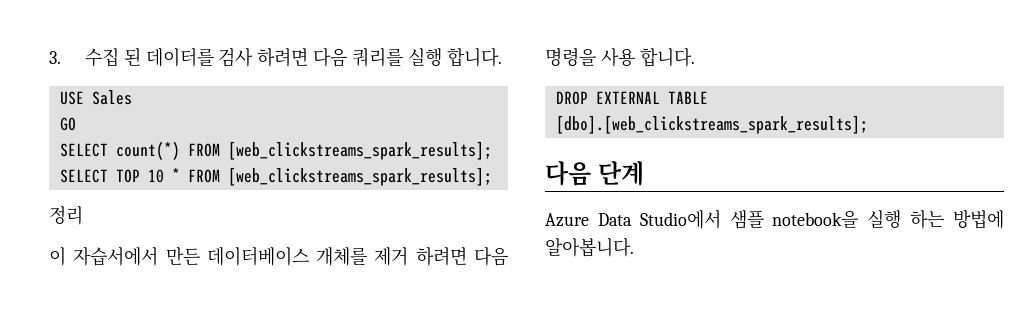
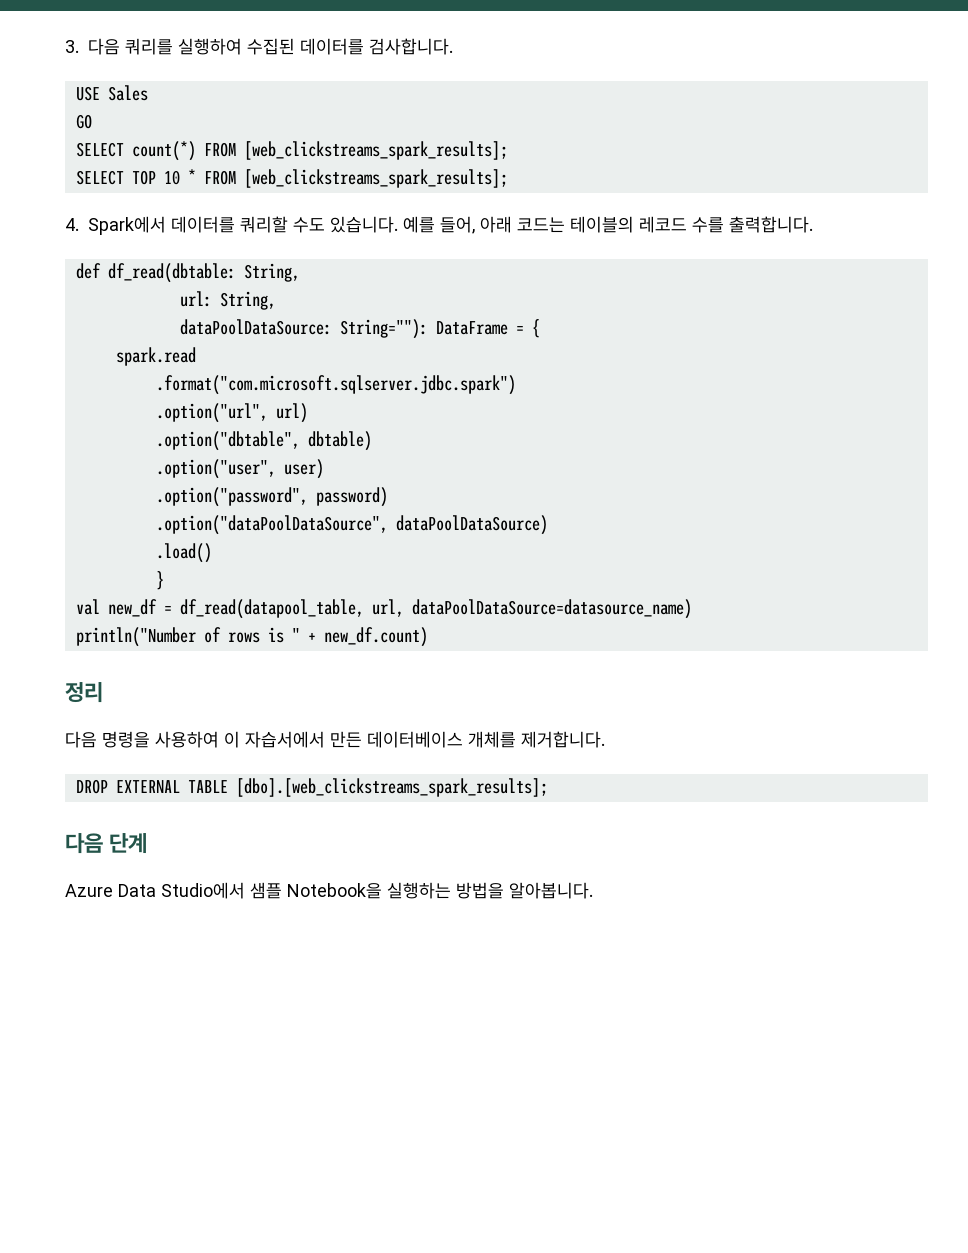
[84,47,502,67] 수집 된 데이터를 검사 하려면 다음 쿼리를 실행 합니다. -> [88,38,454,55] 다음 쿼리를 실행하여 수집된 데이터를 검사합니다.
[49,206,83,225] 정리 // -> [65,216,814,235] [75,263,300,283] [179,291,276,310] [179,319,540,339] [115,347,196,366] [155,375,516,395] [155,403,308,423] [155,431,372,451] [155,459,324,479] [155,487,388,507] [155,515,548,535] [155,543,212,563] [155,571,164,590] [75,599,692,619] [75,627,428,647] [65,682,103,703] [65,731,219,748] 4. Spark에서 데이터를 쿼리할 수도 있습니다. 예를 들어, 아래 코드는 테이블의 레코드 수를 출력합니다. // def df_read(dbtable: String, // url: String, // dataPoolDataSource: String=""): DataFrame = { // spark.read // .format("com.microsoft.sqlserver.jdbc.spark") // .option("url", url) // .option("dbtable", dbtable) // .option("user", user) // .option("password", password) // .option("dataPoolDataSource", dataPoolDataSource) // .load() // } // val new_df = df_read(datapool_table, url, dataPoolDataSource=datasource_name) // println("Number of rows is " + new_df.count) // 정리 // 다음 명령을 사용하여
[374,246,508,266] [545,47,695,67] 제거 하려면 다음 명령을 사용 합니다. -> [521,731,605,748] 제거합니다.
[772,209,1004,229] notebook을 실행 하는 방법에 -> [287,882,504,899] Notebook을 실행하는 방법을

